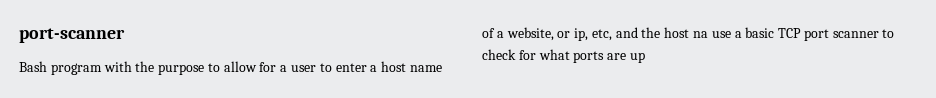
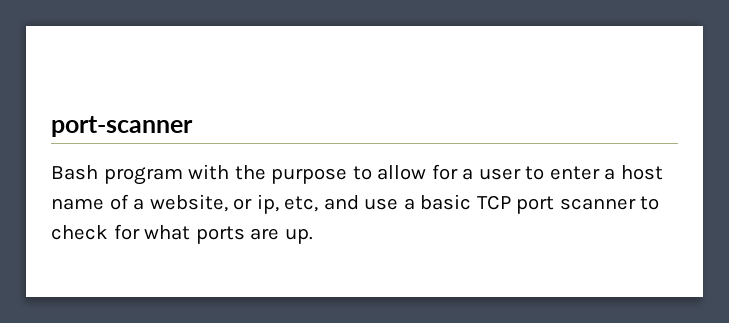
[641,27,709,38] the host na -> (359, 202) none
[629,52,645,63] up -> [284,228,313,244] up.

